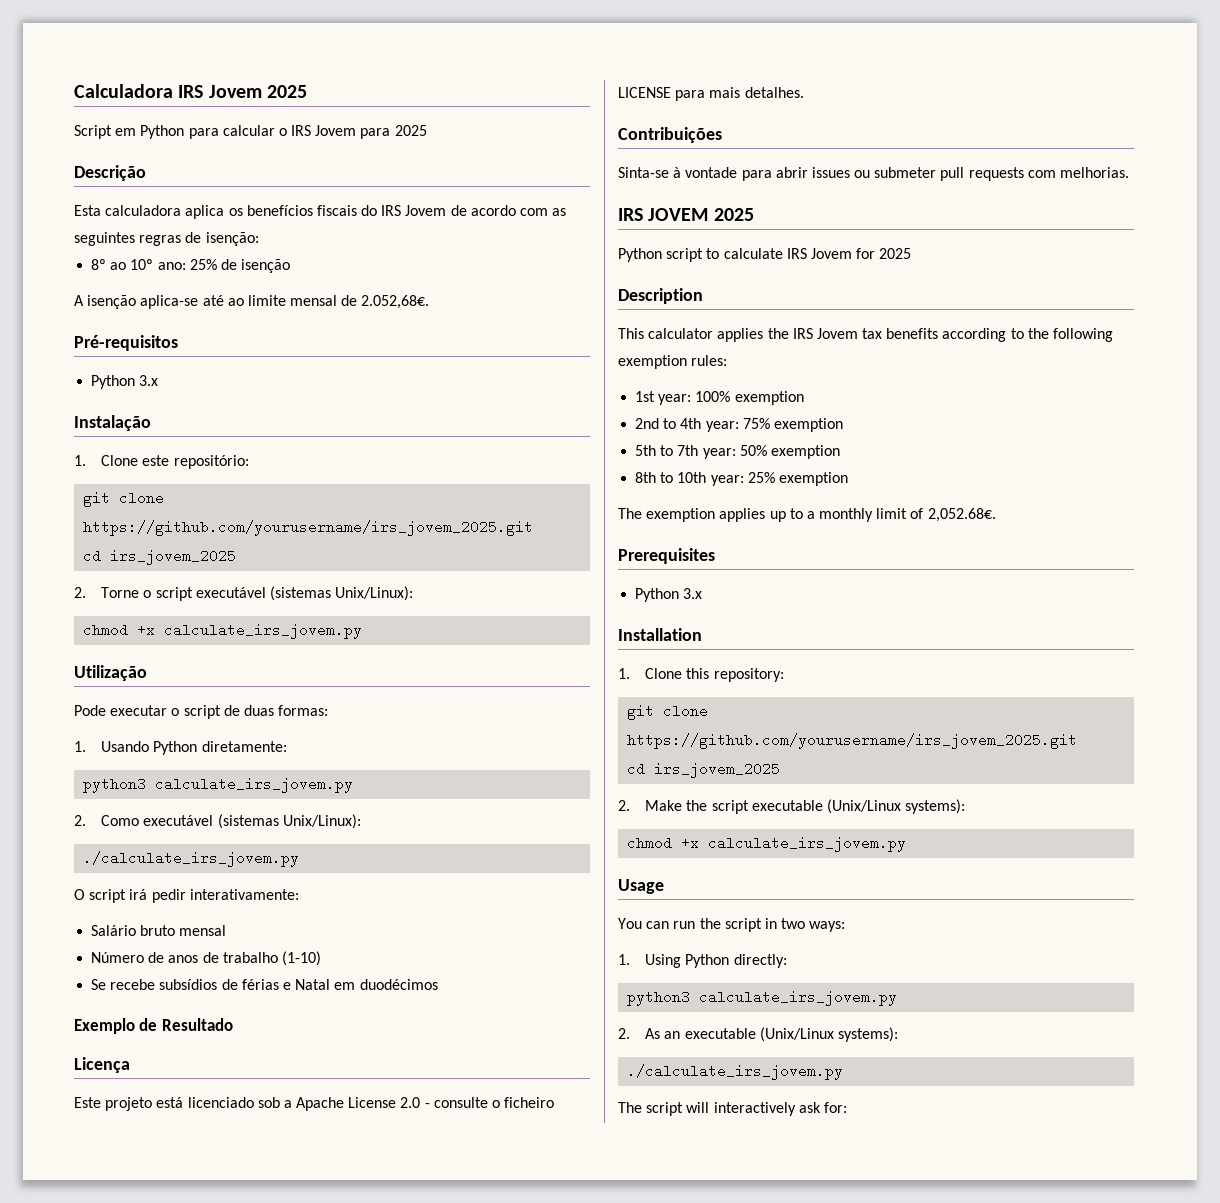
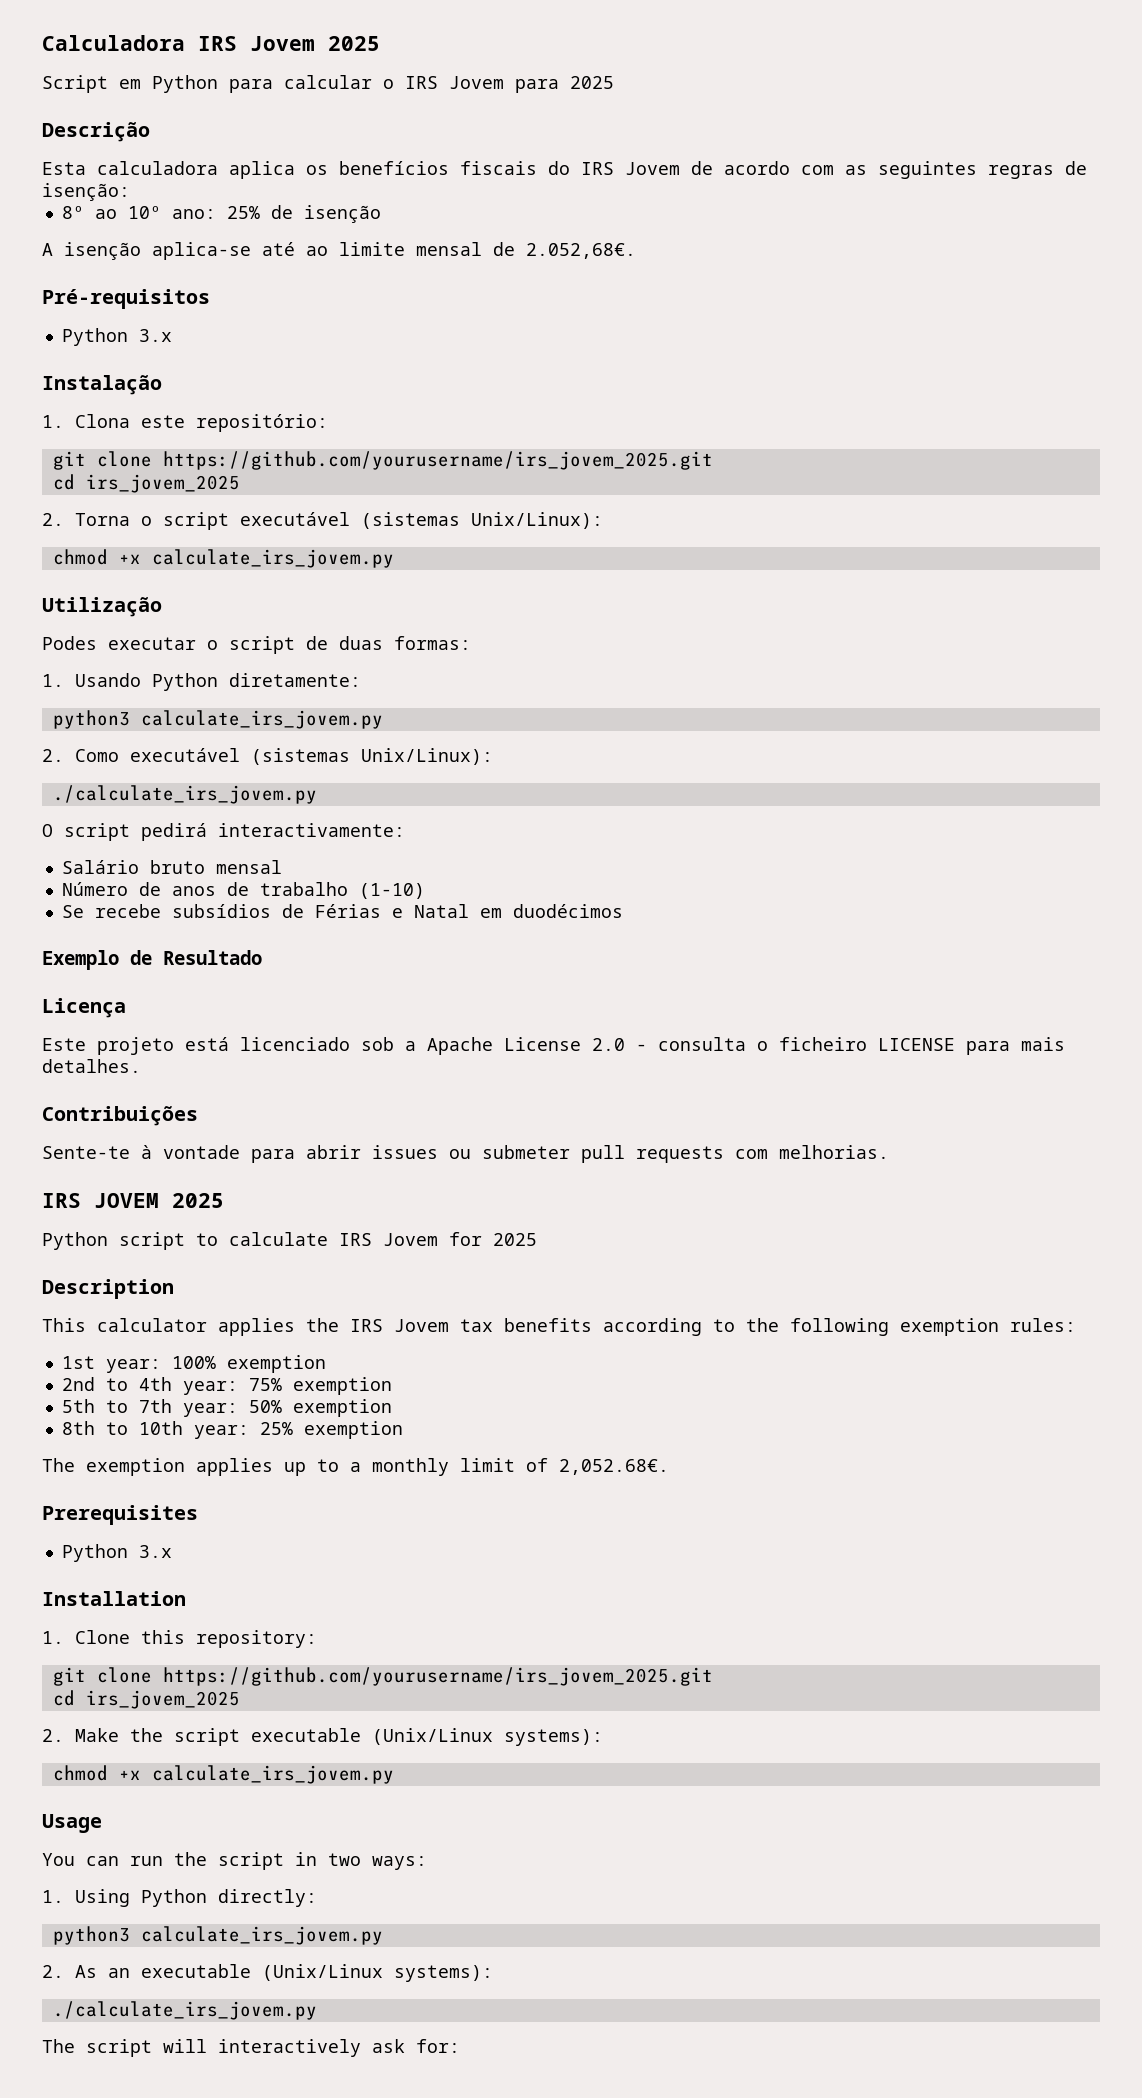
[101,455,139,466] Clone -> [74,414,130,428] Clona
[101,587,140,598] Torne -> [74,513,130,526] Torna
[74,705,106,716] Pode -> [42,636,97,650] Podes
[129,889,299,903] irá pedir interativamente: -> [141,823,405,841] pedirá interactivamente:
[241,979,279,990] férias -> [314,904,381,918] Férias
[433,1097,488,1108] consulte -> [658,1037,746,1051] consulta
[618,167,669,178] Sinta-se -> [42,1146,130,1159] Sente-te

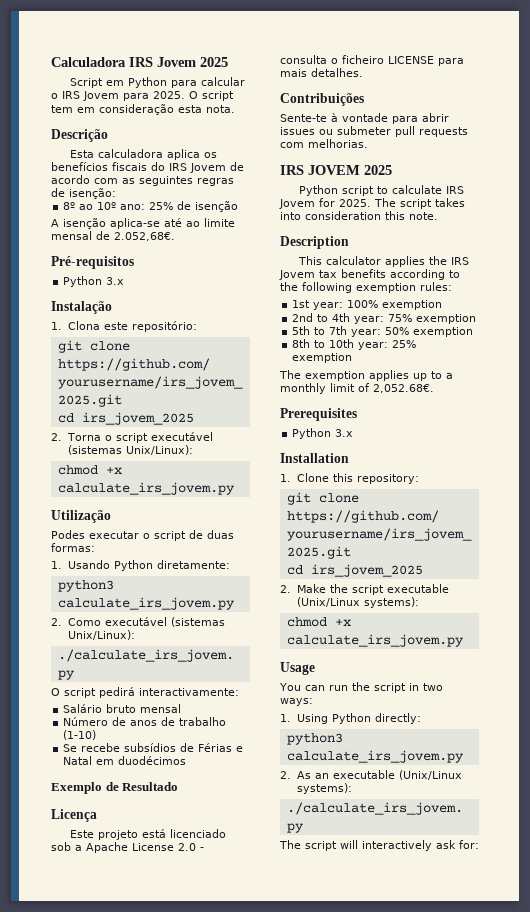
[570,76,614,89] 2025 -> [153,91,234,101] [51,104,235,115] 2025. O script tem em consideração esta nota.
[493,1233,537,1246] 2025 -> [339,198,465,209] [280,211,438,220] 2025. The script takes into consideration this note.

